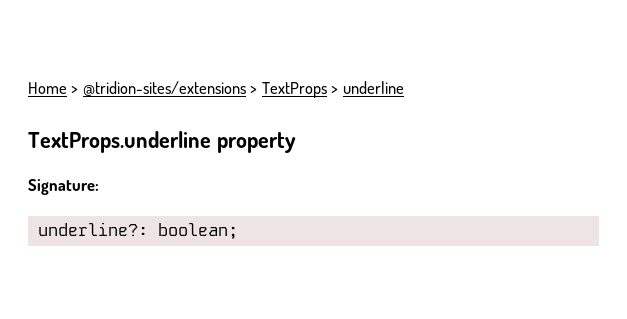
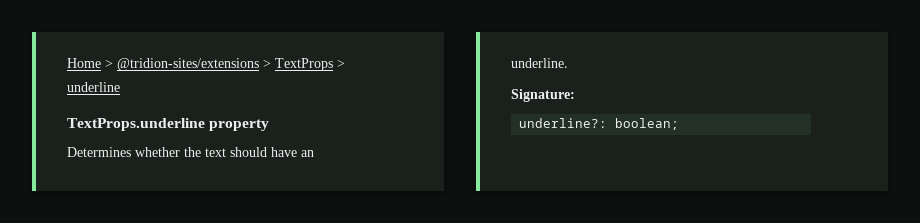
(296, 142) none -> [67,147,314,157] [511,58,568,68] // Determines whether the text should have an underline.

